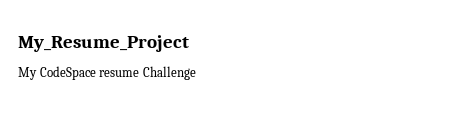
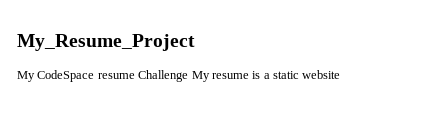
(196, 73) none -> [191,70,341,82] My resume is a static website

